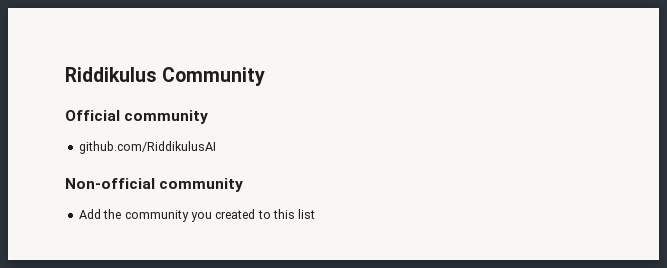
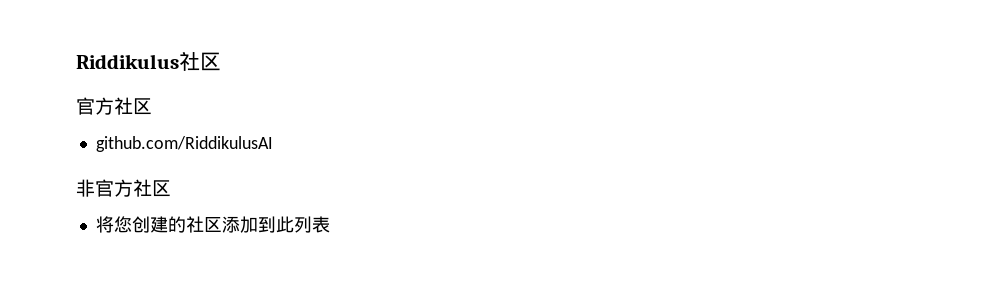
[162,67,266,86] [65,110,209,124] [78,141,216,154] [65,178,244,192] [78,209,316,222] Community // Official community // github.com/RiddikulusAI // Non-official community // Add the community you created to this list -> [179,51,221,71] [76,97,152,115] [95,136,273,152] [76,179,171,197] [95,216,330,233] 社区 // 官方社区 // github.com/RiddikulusAI // 非官方社区 // 将您创建的社区添加到此列表

